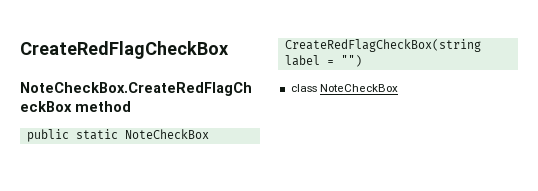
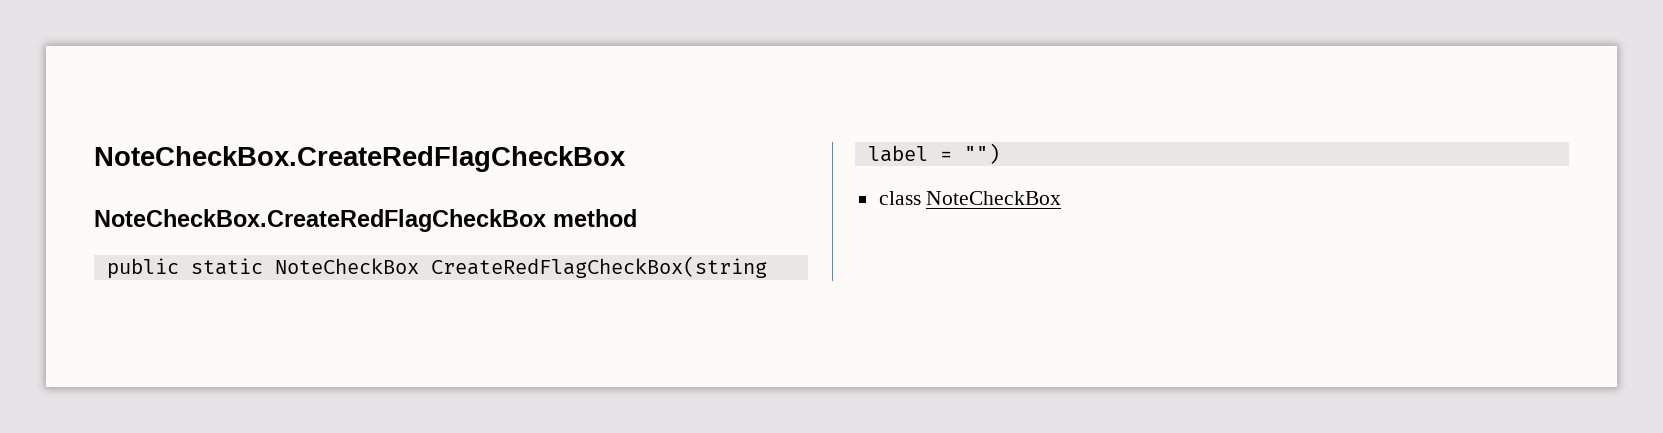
[20,41,229,59] CreateRedFlagCheckBox -> [94,146,626,172] NoteCheckBox.CreateRedFlagCheckBox

